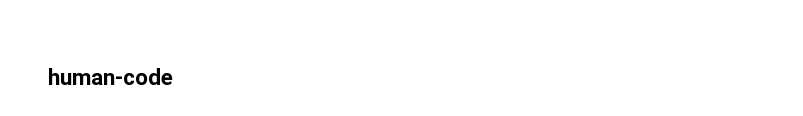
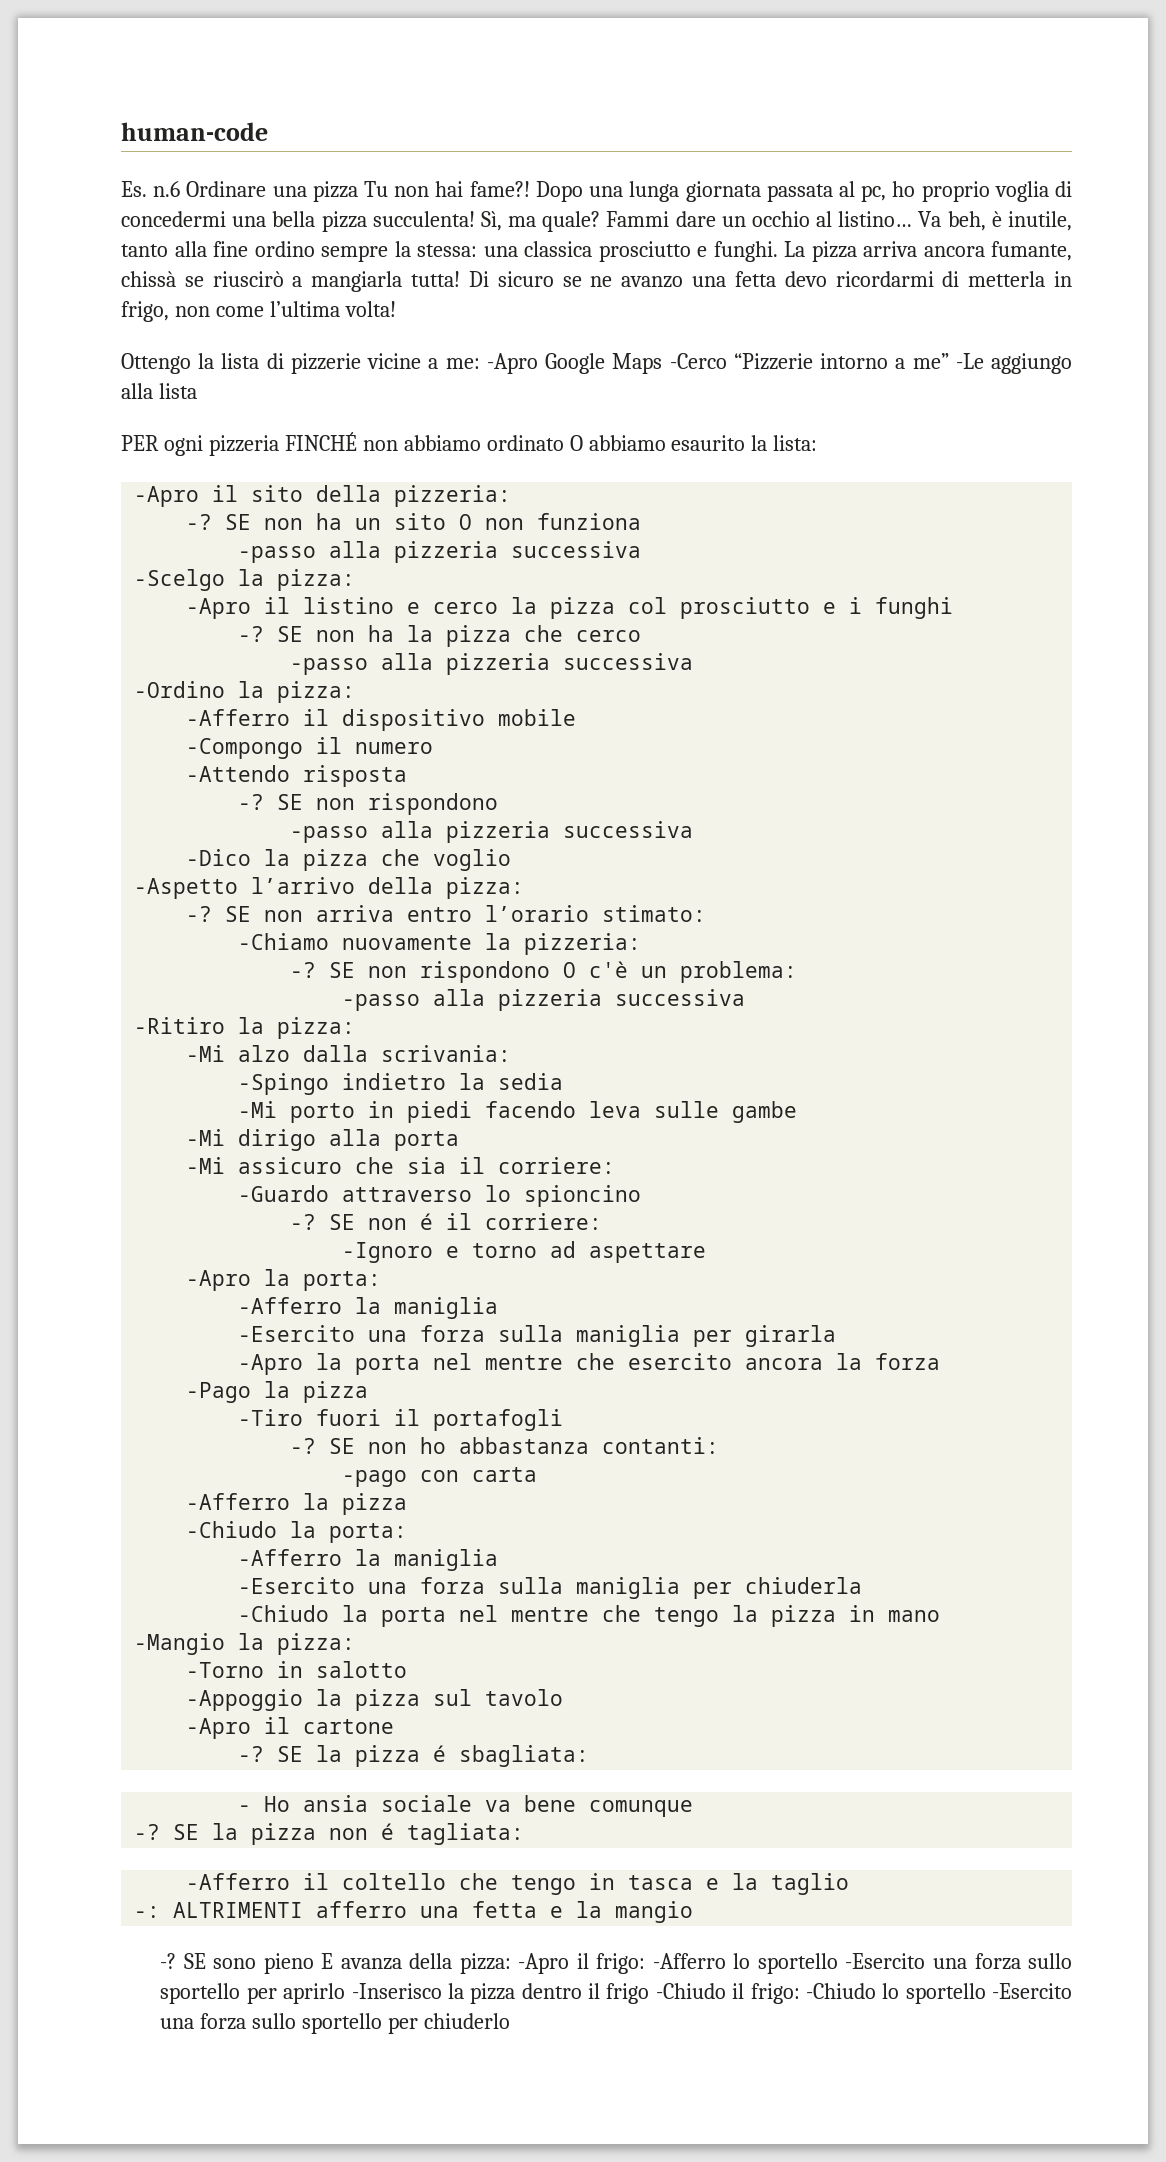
(173, 76) none -> [121,181,1072,202] [121,211,1072,232] [121,241,1072,262] [121,271,1073,292] [121,301,396,322] [121,353,1073,374] [121,383,197,399] [121,432,818,456] [134,485,512,507] [186,513,642,530] [238,541,642,563] [134,569,356,591] [186,597,954,619] [238,625,642,647] [290,653,694,675] [134,681,356,703] [186,709,577,731] [186,737,434,759] [186,765,408,787] [238,793,499,815] [290,821,694,843] [186,849,512,871] [134,877,525,899] [186,905,707,922] [238,933,642,955] [290,961,798,983] [342,989,746,1011] [134,1017,356,1039] [186,1045,512,1062] [238,1073,564,1095] [238,1101,798,1123] [186,1129,460,1151] [186,1157,616,1174] [238,1185,642,1207] [290,1213,603,1230] [342,1241,707,1263] [186,1269,382,1291] [238,1297,499,1319] [238,1325,837,1347] [238,1353,941,1375] [186,1381,369,1403] [238,1409,564,1431] [290,1437,720,1454] [342,1467,538,1487] [186,1493,408,1515] [186,1521,408,1543] [238,1549,499,1571] [238,1577,863,1599] [238,1605,941,1627] [134,1633,356,1655] [186,1661,408,1678] [186,1689,564,1711] [186,1717,395,1739] [238,1745,590,1767] [238,1795,694,1817] [134,1823,525,1845] [186,1873,850,1895] [134,1901,694,1923] [160,1953,1072,1974] [160,1983,1072,2004] [160,2013,511,2034] // Es. n.6 Ordinare una pizza Tu non hai fame?! Dopo una lunga giornata passata al pc, ho proprio voglia di concedermi una bella pizza succulenta! Sì, ma quale? Fammi dare un occhio al listino… Va beh, è inutile, tanto alla fine ordino sempre la stessa: una classica prosciutto e funghi. La pizza arriva ancora fumante, chissà se riuscirò a mangiarla tutta! Di sicuro se ne avanzo una fetta devo ricordarmi di metterla in frigo, non come l’ultima volta! // Ottengo la lista di pizzerie vicine a me: -Apro Google Maps -Cerco “Pizzerie intorno a me” -Le aggiungo alla lista // PER ogni pizzeria FINCHÉ non abbiamo ordinato O abbiamo esaurito la lista: // -Apro il sito della pizzeria: // -? SE non ha un sito O non funziona // -passo alla pizzeria successiva // -Scelgo la pizza: // -Apro il listino e cerco la pizza col prosciutto e i funghi // -? SE non ha la pizza che cerco // -passo alla pizzeria successiva // -Ordino la pizza: // -Afferro il dispositivo mobile // -Compongo il numero // -Attendo risposta // -? SE non rispondono // -passo alla pizzeria successiva // -Dico la pizza che voglio // -Aspetto l’arrivo della pizza: // -? SE non arriva entro l’orario stimato: // -Chiamo nuovamente la pizzeria: // -? SE non rispondono O c'è un problema: // -passo alla pizzeria successiva // -Ritiro la pizza: // -Mi alzo dalla scrivania: // -Spingo indietro la sedia // -Mi porto in piedi facendo leva sulle gambe // -Mi dirigo alla porta // -Mi assicuro che sia il corriere: // -Guardo attraverso lo spioncino // -? SE non é il corriere: // -Ignoro e torno ad aspettare // -Apro la porta: // -Afferro la maniglia // -Esercito una forza sulla maniglia per girarla // -Apro la porta nel mentre che esercito ancora la forza // -Pago la pizza // -Tiro fuori il portafogli // -? SE non ho abbastanza contanti: // -pago con carta // -Afferro la pizza // -Chiudo la porta: // -Afferro la maniglia // -Esercito una forza sulla maniglia per chiuderla // -Chiudo la porta nel mentre che tengo la pizza in mano // -Mangio la pizza: // -Torno in salotto // -Appoggio la pizza sul tavolo // -Apro il cartone // -? SE la pizza é sbagliata: // - Ho ansia sociale va bene comunque // -? SE la pizza non é tagliata: // -Afferro il coltello che tengo in tasca e la taglio // -: ALTRIMENTI afferro una fetta e la mangio // -? SE sono pieno E avanza della pizza: -Apro il frigo: -Afferro lo sportello -Esercito una forza sullo sportello per aprirlo -Inserisco la pizza dentro il frigo -Chiudo il frigo: -Chiudo lo sportello -Esercito una forza sullo sportello per chiuderlo

